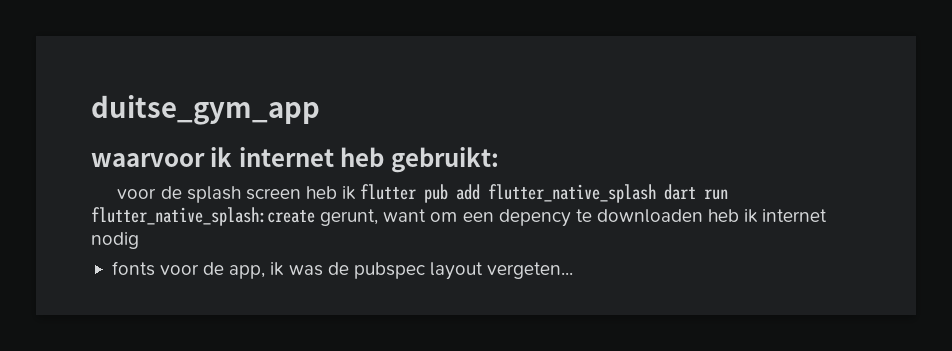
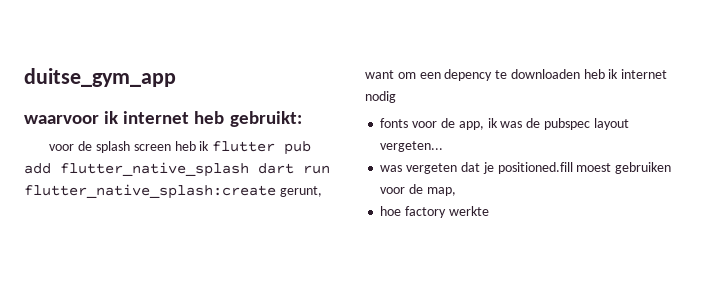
(574, 270) none -> [380,162,672,174] [380,184,456,196] [380,206,489,218] // was vergeten dat je positioned.fill moest gebruiken voor de map, // hoe factory werkte

